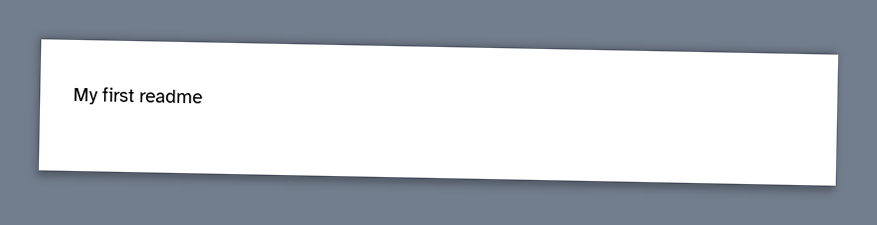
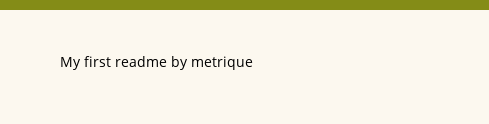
(204, 96) none -> [171,56,253,70] by metrique

